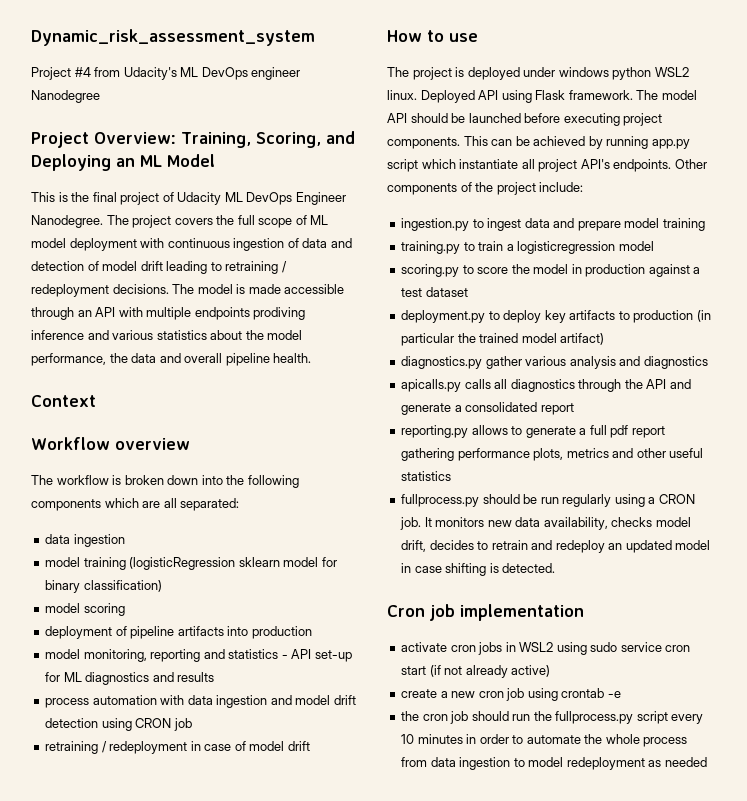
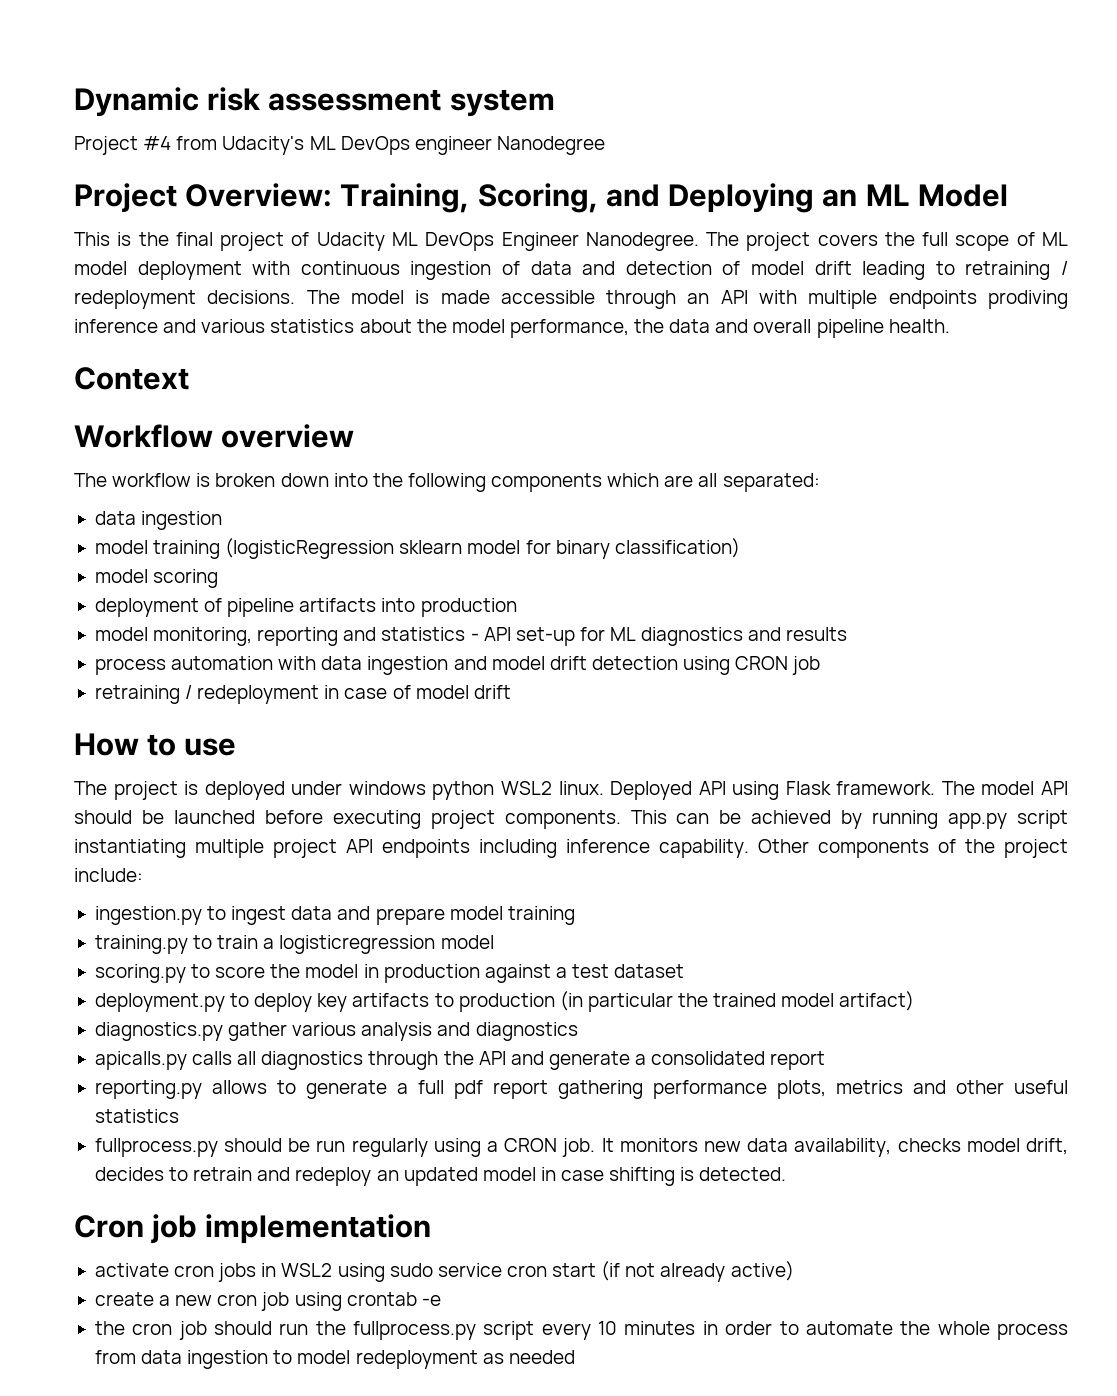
[31,29,315,46] Dynamic_risk_assessment_system -> [74,87,555,117] Dynamic risk assessment system
[421,159,672,172] which instantiate all project API's endpoints. -> [74,839,749,858] instantiating multiple project API endpoints including inference capability.

